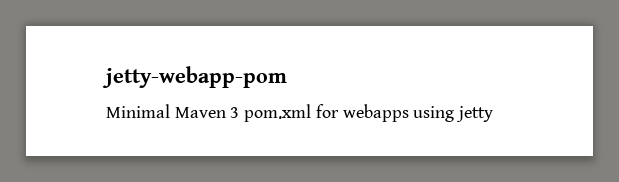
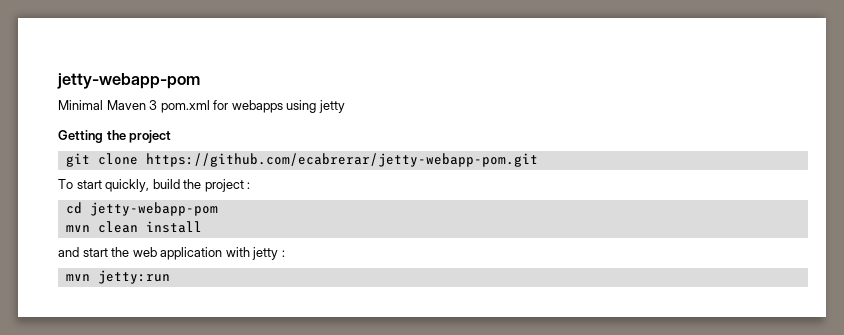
(494, 114) none -> [58,130,172,143] [65,153,538,167] [58,179,251,192] [65,202,218,216] [65,221,202,233] [58,247,285,260] [65,270,170,284] // Getting the project // git clone https://github.com/ecabrerar/jetty-webapp-pom.git // To start quickly, build the project : // cd jetty-webapp-pom // mvn clean install // and start the web application with jetty : // mvn jetty:run

